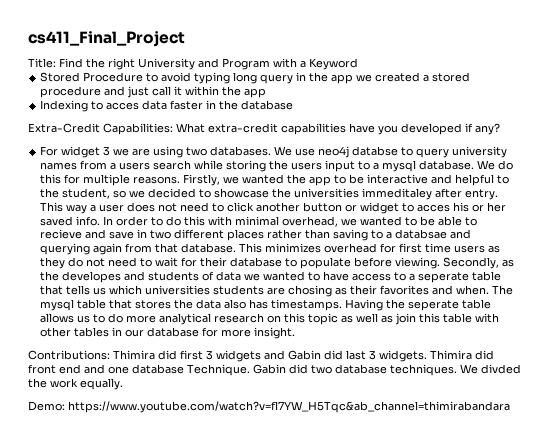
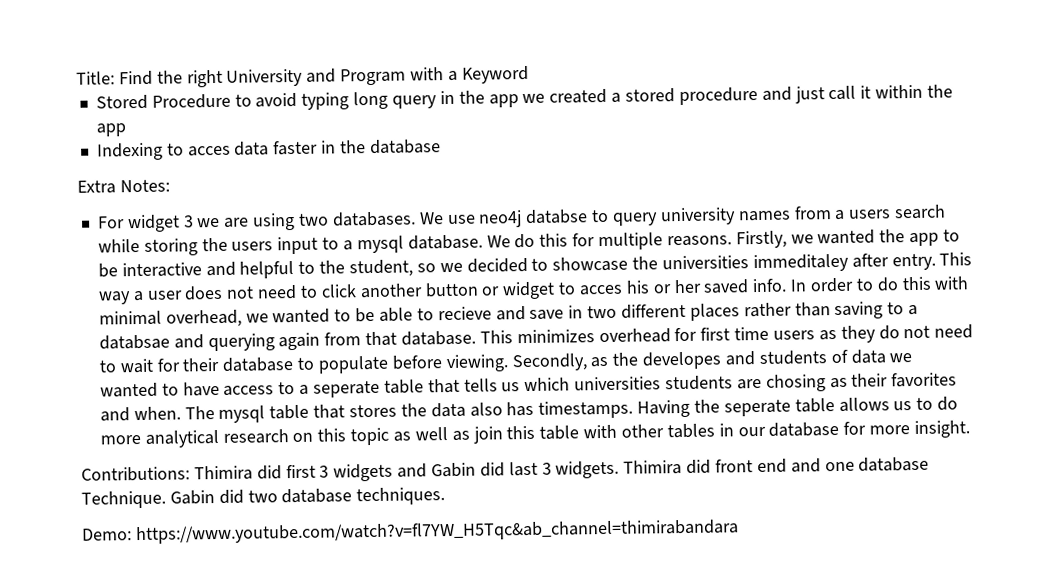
[28,31,185,47] cs411_Final_Project // -> (76, 78) none
[28,123,500,135] Extra-Credit Capabilities: What extra-credit capabilities have you developed if any? -> [77,179,170,194] Extra Notes:
[460,364,521,374] [28,378,123,390] We divded the work equally. -> (446, 496) none

